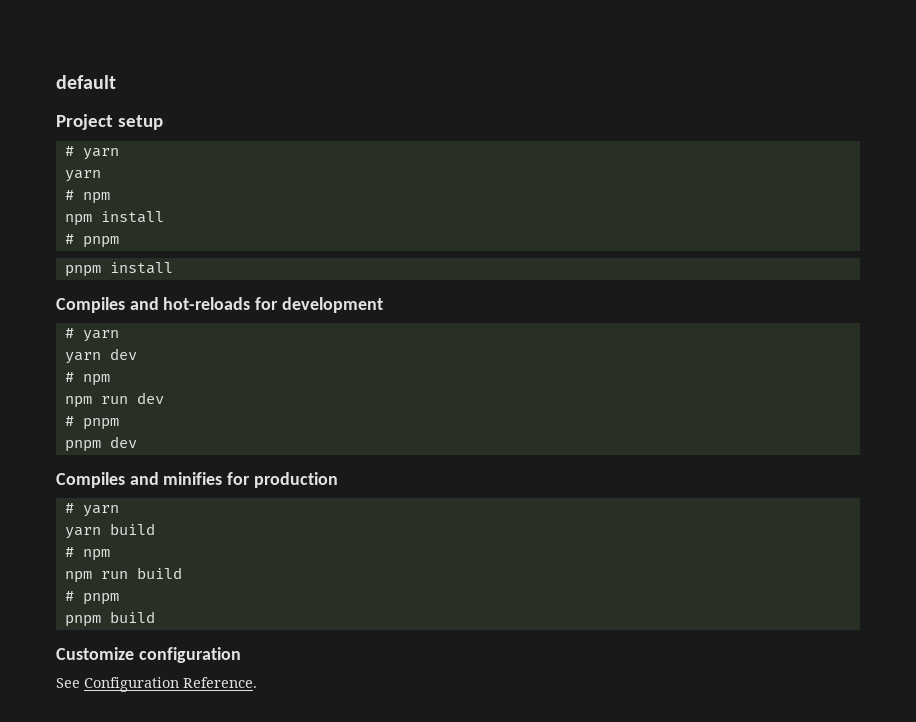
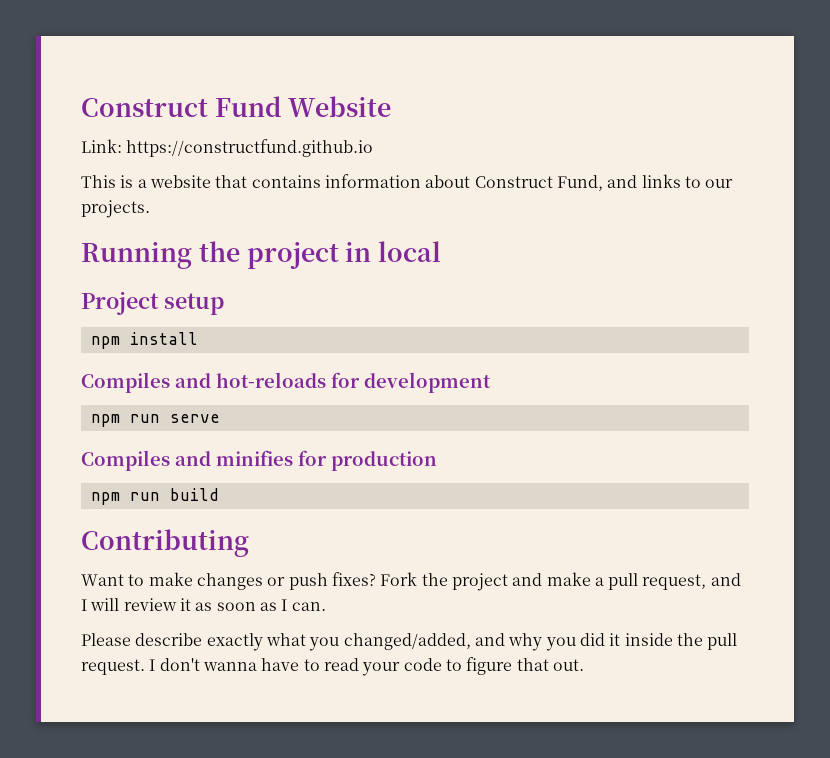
[56,75,116,89] [56,114,163,130] [64,146,119,160] [64,170,101,182] [64,190,110,204] [64,211,164,226] [64,234,119,248] [64,265,101,277] default // Project setup // # yarn // yarn // # npm // npm install // # pnpm // pnpm -> [81,96,391,117] [81,139,374,157] [81,174,734,191] [81,200,150,218] [81,241,441,269] [81,291,224,315] [90,336,120,349] Construct Fund Website // Link: https://constructfund.github.io // This is a website that contains information about Construct Fund, and links to our projects. // Running the project in local // Project setup // npm
[64,328,119,342] [64,348,137,364] [64,372,110,386] [64,392,164,408] [64,416,119,430] [64,436,137,452] # yarn // yarn dev // # npm // npm run dev // # pnpm // pnpm dev -> [90,414,220,427] npm run serve
[64,503,119,517] [64,523,155,539] [64,547,110,561] [64,567,182,583] [64,591,119,605] [64,611,155,627] [56,647,241,663] [56,677,257,692] # yarn // yarn build // # npm // npm run build // # pnpm // pnpm build // Customize configuration // See Configuration Reference. -> [90,488,219,505] [81,529,249,557] [81,572,741,591] [81,598,326,611] [81,633,738,651] [81,657,584,676] npm run build // Contributing // Want to make changes or push fixes? Fork the project and make a pull request, and I will review it as soon as I can. // Please describe exactly what you changed/added, and why you did it inside the pull request. I don't wanna have to read your code to figure that out.

